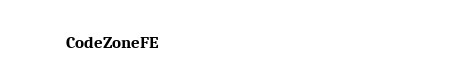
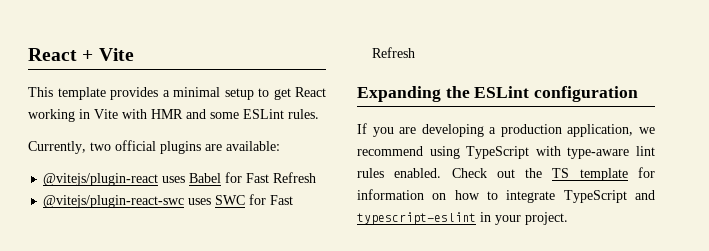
[66,36,159,48] CodeZoneFE -> [28,48,134,61] [28,87,326,100] [28,109,319,122] [28,140,280,154] [43,172,317,186] [43,194,294,208] [372,47,416,58] [357,86,639,102] [357,123,655,137] [357,146,655,159] [357,167,655,181] [357,189,655,203] [357,212,568,225] React + Vite // This template provides a minimal setup to get React working in Vite with HMR and some ESLint rules. // Currently, two official plugins are available: // @vitejs/plugin-react uses Babel for Fast Refresh // @vitejs/plugin-react-swc uses SWC for Fast Refresh // Expanding the ESLint configuration // If you are developing a production application, we recommend using TypeScript with type-aware lint rules enabled. Check out the TS template for information on how to integrate TypeScript and typescript-eslint in your project.

